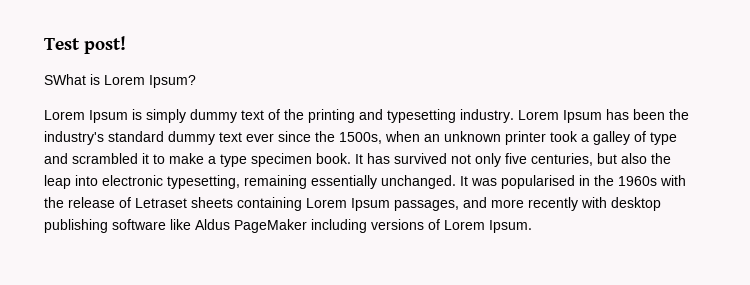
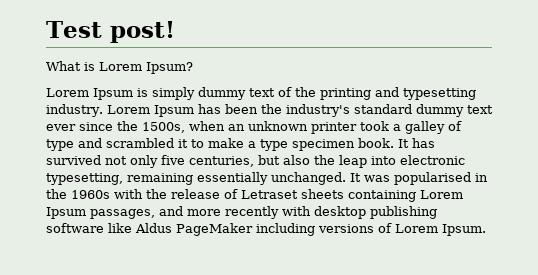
[44,74,86,85] SWhat -> [46,61,81,71] What

